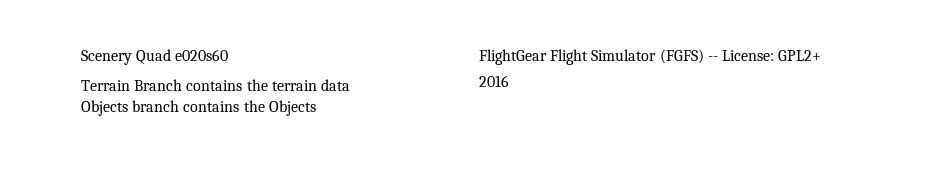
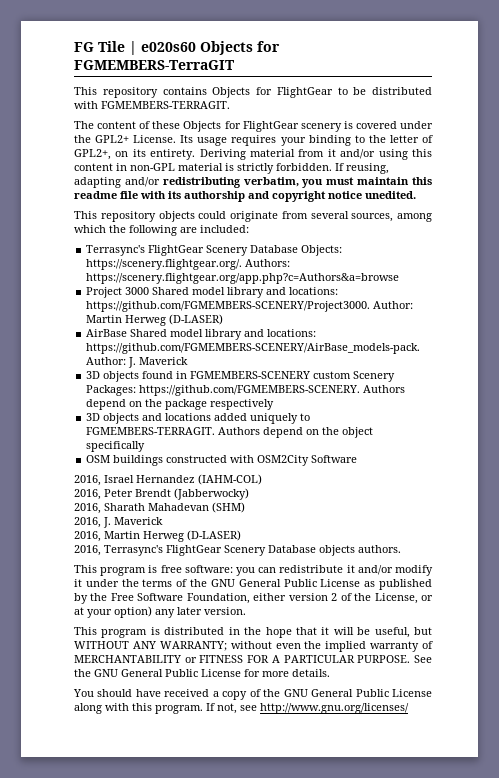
[81,49,229,65] [81,79,350,91] [81,100,316,116] [479,49,822,65] [479,75,509,87] Scenery Quad e020s60 // Terrain Branch contains the terrain data // Objects branch contains the Objects // FlightGear Flight Simulator (FGFS) -- License: GPL2+ // 2016 -> [74,41,280,55] [74,60,234,70] [74,87,432,98] [74,101,230,109] [74,121,433,132] [74,135,433,146] [74,149,432,160] [74,163,389,174] [74,177,432,188] [74,191,416,202] [74,211,432,222] [74,225,249,236] [86,245,343,256] [86,259,291,270] [86,273,400,284] [86,287,339,298] [86,301,414,312] [86,314,224,326] [86,329,317,340] [86,343,421,354] [86,357,189,368] [86,371,396,382] [86,385,406,396] [86,399,275,410] [86,413,311,424] [86,427,374,438] [86,441,146,452] [86,455,358,466] [74,474,262,486] [74,488,249,500] [74,502,245,514] [74,517,163,528] [74,530,241,542] [74,545,401,556] [74,565,433,576] [74,579,432,590] [74,593,433,604] [74,606,246,618] [74,627,432,638] [74,641,433,652] [74,655,432,663] [74,669,330,677] [73,689,433,700] [74,703,409,714] FG Tile | e020s60 Objects for FGMEMBERS-TerraGIT // This repository contains Objects for FlightGear to be distributed with FGMEMBERS-TERRAGIT. // The content of these Objects for FlightGear scenery is covered under the GPL2+ License. Its usage requires your binding to the letter of GPL2+, on its entirety. Deriving material from it and/or using this content in non-GPL material is strictly forbidden. If reusing, adapting and/or redistributing verbatim, you must maintain this readme file with its authorship and copyright notice unedited. // This repository objects could originate from several sources, among which the following are included: // Terrasync's FlightGear Scenery Database Objects: https://scenery.flightgear.org/. Authors: https://scenery.flightgear.org/app.php?c=Authors&a=browse // Project 3000 Shared model library and locations: https://github.com/FGMEMBERS-SCENERY/Project3000. Author: Martin Herweg (D-LASER) // AirBase Shared model library and locations: https://github.com/FGMEMBERS-SCENERY/AirBase_models-pack. Author: J. Maverick // 3D objects found in FGMEMBERS-SCENERY custom Scenery Packages: https://github.com/FGMEMBERS-SCENERY. Authors depend on the package respectively // 3D objects and locations added uniquely to FGMEMBERS-TERRAGIT. Authors depend on the object specifically // OSM buildings constructed with OSM2City Software // 2016, Israel Hernandez (IAHM-COL) // 2016, Peter Brendt (Jabberwocky) // 2016, Sharath Mahadevan (SHM) // 2016, J. Maverick // 2016, Martin Herweg (D-LASER) // 2016, Terrasync's FlightGear Scenery Database objects authors. // This program is free software: you can redistribute it and/or modify it under the terms of the GNU General Public License as published by the Free Software Foundation, either version 2 of the License, or at your option) any later version. // This program is distributed in the hope that it will be useful, but WITHOUT ANY WARRANTY; without even the implied warranty of MERCHANTABILITY or FITNESS FOR A PARTICULAR PURPOSE. See the GNU General Public License for more details. // You should have received a copy of the GNU General Public License along with this program. If not, see http://www.gnu.org/licenses/

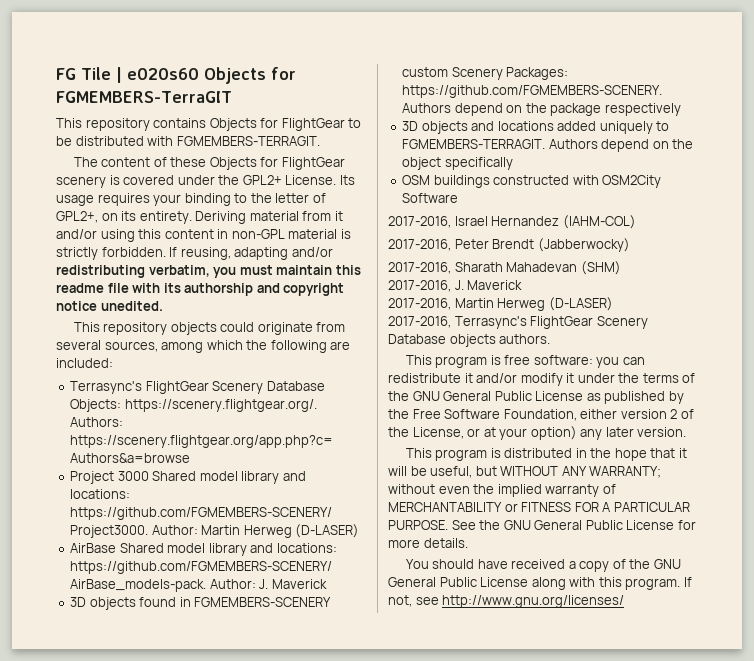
[74,475,101,486] 2016, -> [388,216,451,228] 2017-2016,
[74,489,101,500] 2016, -> [388,239,451,251] 2017-2016,
[74,503,101,514] 2016, -> [388,262,451,274] 2017-2016,
[74,517,163,528] [74,530,241,542] [74,545,101,556] 2016, J. Maverick // 2016, Martin Herweg (D-LASER) // 2016, -> [388,280,523,292] [388,297,613,311] [388,316,451,328] 2017-2016, J. Maverick // 2017-2016, Martin Herweg (D-LASER) // 2017-2016,

